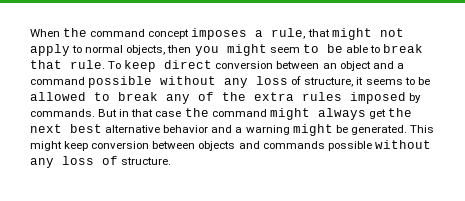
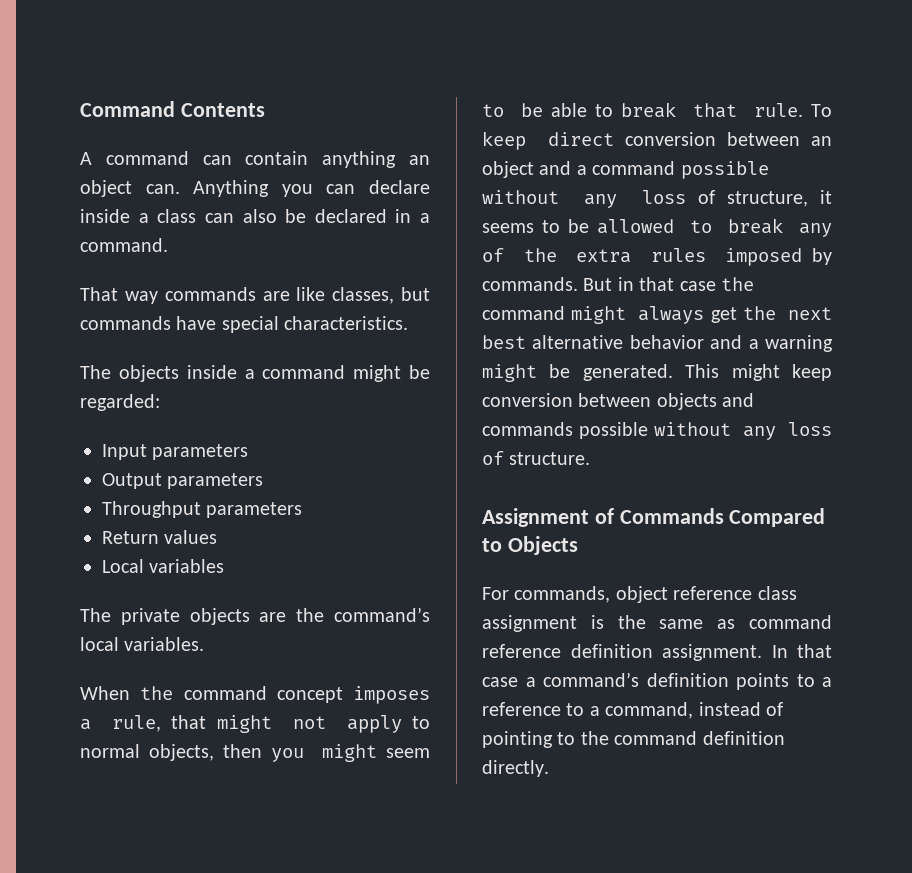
(30, 33) none -> [80,101,265,117] [80,151,431,168] [80,180,430,197] [80,209,430,223] [80,238,168,252] [80,287,431,304] [80,316,409,333] [80,365,430,382] [80,394,160,411] [102,444,249,460] [102,473,264,489] [102,501,303,518] [102,530,218,544] [102,559,225,573] [80,607,430,625] [80,637,205,651] Command Contents // A command can contain anything an object can. Anything you can declare inside a class can also be declared in a command. // That way commands are like classes, but commands have special characteristics. // The objects inside a command might be regarded: // Input parameters // Output parameters // Throughput parameters // Return values // Local variables // The private objects are the command’s local variables. //
(172, 161) none -> [482,508,826,527] [482,536,578,555] [482,586,797,603] [482,615,832,632] [482,644,832,661] [482,672,832,690] [482,702,783,719] [482,731,785,748] [482,760,549,777] // Assignment of Commands Compared to Objects // For commands, object reference class assignment is the same as command reference definition assignment. In that case a command’s definition points to a reference to a command, instead of pointing to the command definition directly.

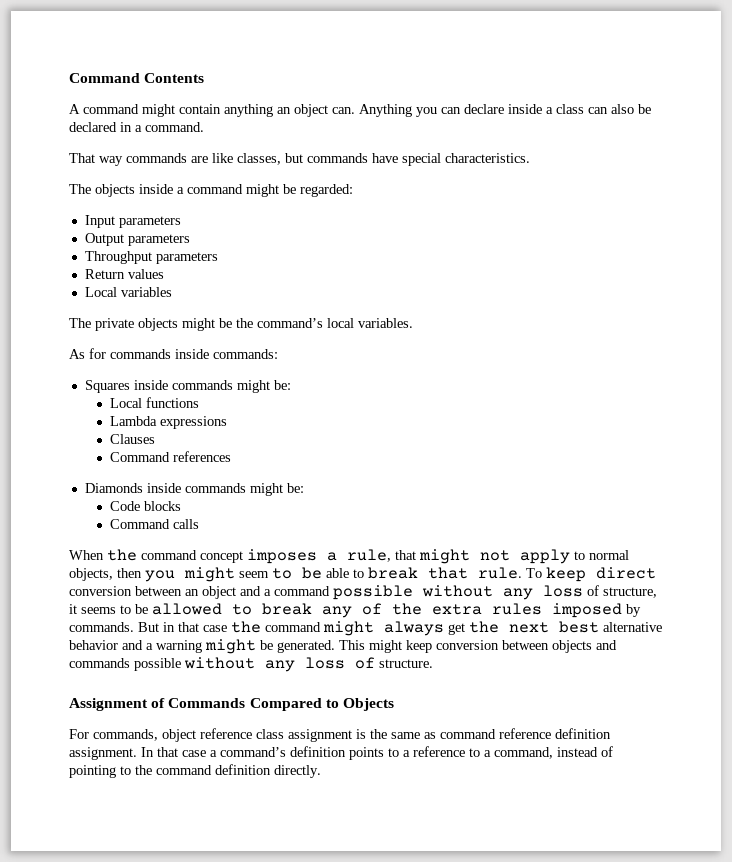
[202,155,232,165] can -> [142,104,175,117] might
[259,612,287,622] are -> [182,318,232,331] might be
(205, 644) none -> [69,348,278,359] [84,380,291,393] [109,397,199,408] [109,416,227,429] [109,434,155,444] [109,451,231,462] [84,483,304,496] [109,501,181,511] [109,519,199,529] // As for commands inside commands: // Squares inside commands might be: // Local functions // Lambda expressions // Clauses // Command references // Diamonds inside commands might be: // Code blocks // Command calls

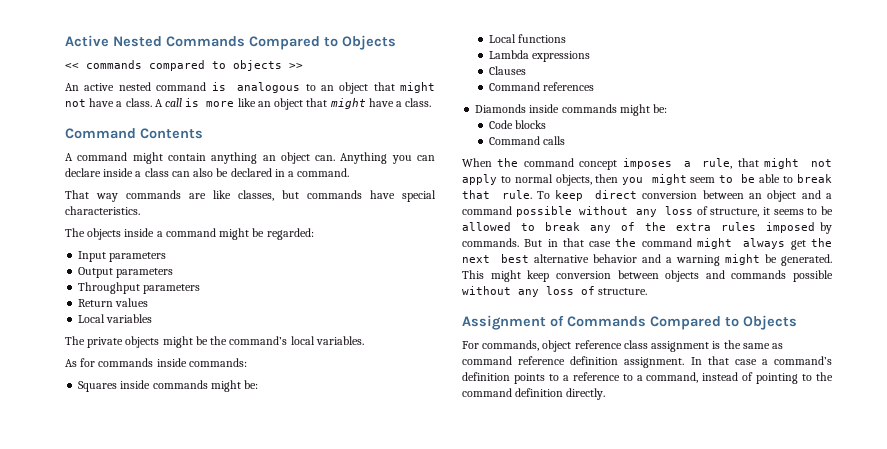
(69, 78) none -> [65,35,396,50] [65,60,303,71] [65,82,435,94] [65,98,432,110] Active Nested Commands Compared to Objects // << commands compared to objects >> // An active nested command is analogous to an object that might not have a class. A call is more like an object that might have a class. //

